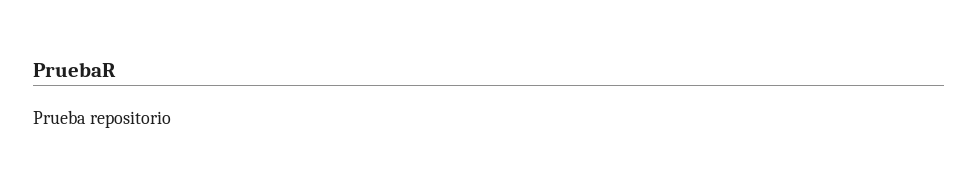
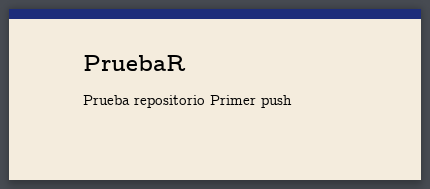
(171, 119) none -> [210,95,292,108] Primer push

